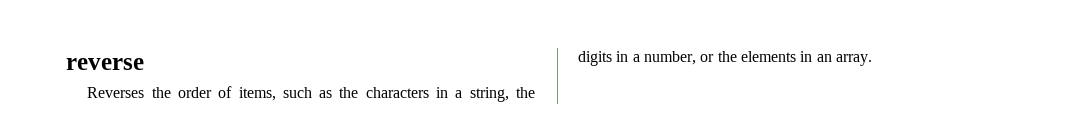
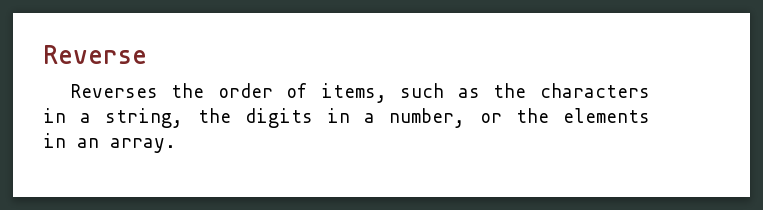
[66,58,144,70] reverse -> [43,45,147,64] Reverse

